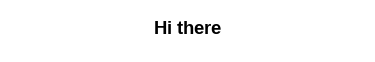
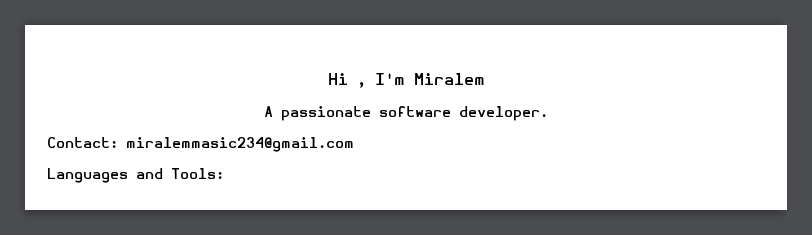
[177,21,221,34] there -> [356,73,485,88] [264,106,548,121] [47,137,354,152] [47,168,224,183] , I'm Miralem // A passionate software developer. // Contact: miralemmasic234@gmail.com // Languages and Tools:

